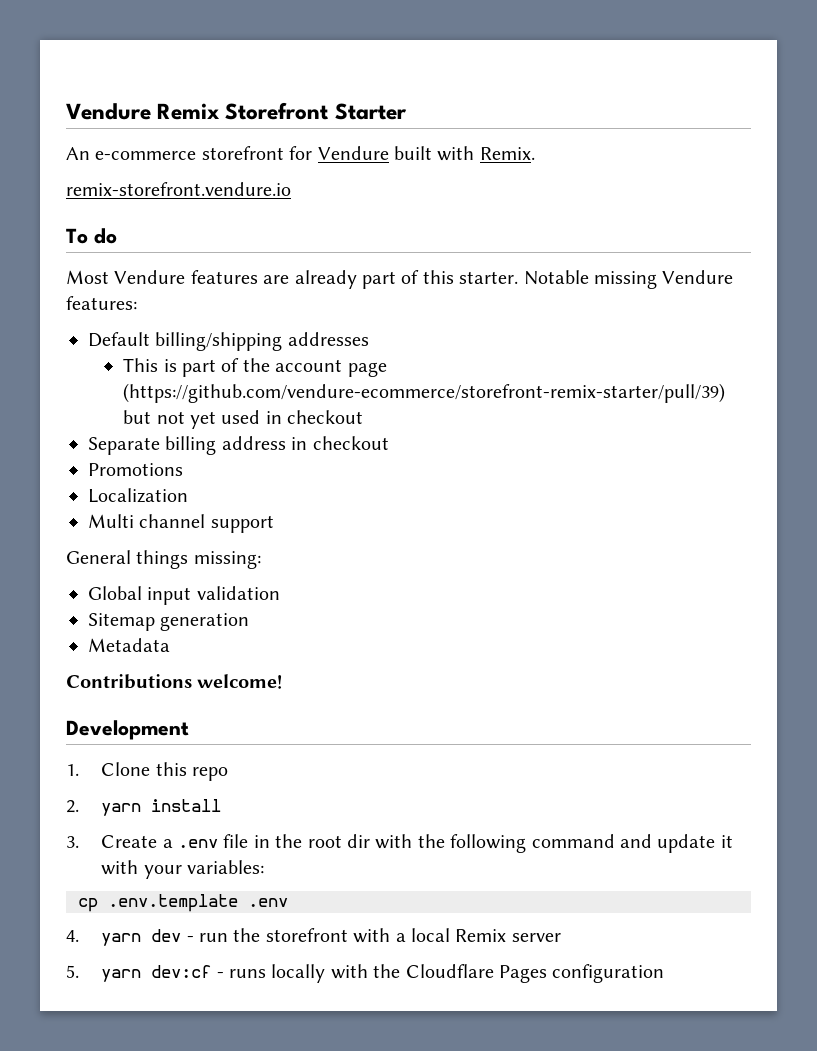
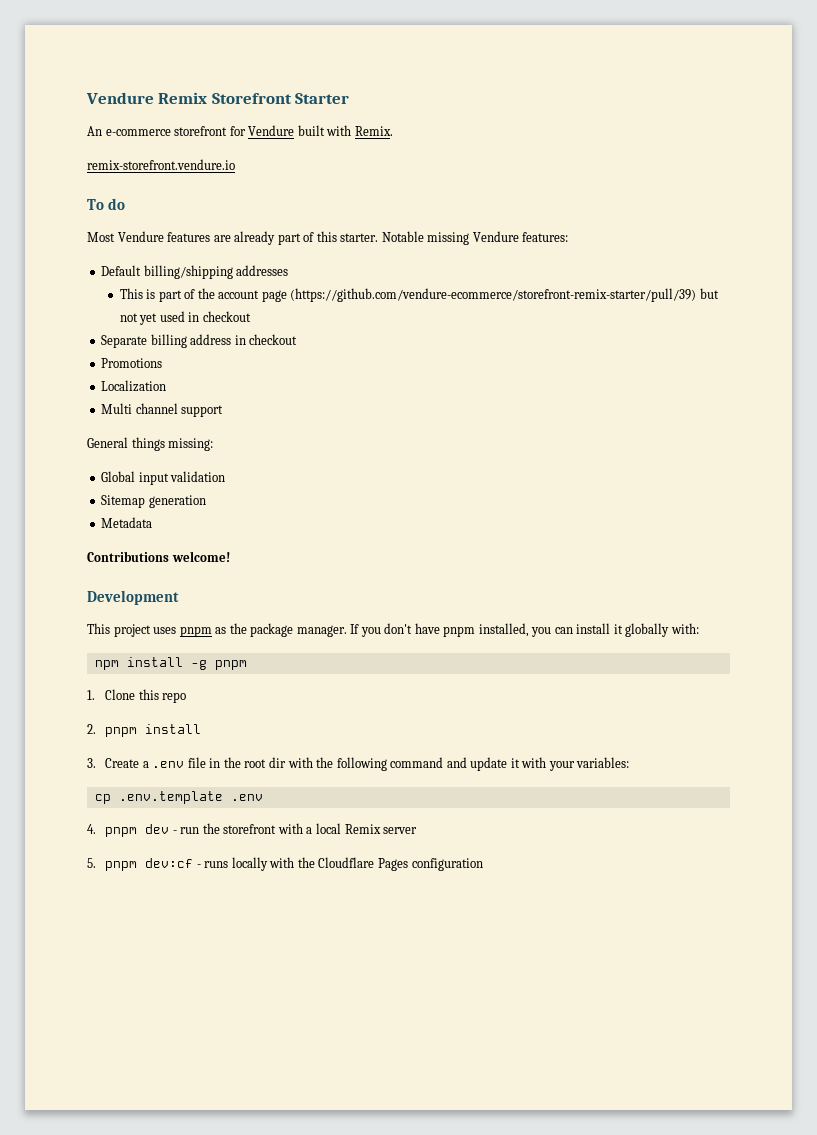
(189, 730) none -> [87,623,699,637] [94,657,247,670] // This project uses pnpm as the package manager. If you don't have pnpm installed, you can install it globally with: // npm install -g pnpm
[101,803,142,816] yarn -> [105,727,138,737] pnpm
[101,933,142,946] yarn -> [105,827,138,837] pnpm
[101,969,142,982] yarn -> [105,861,138,871] pnpm

